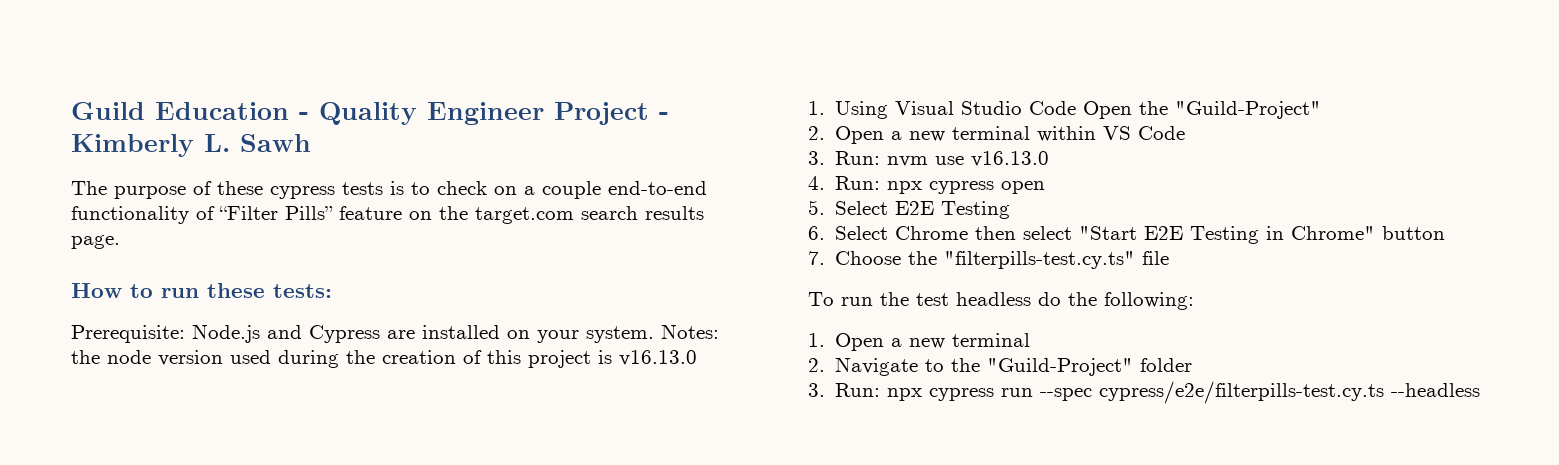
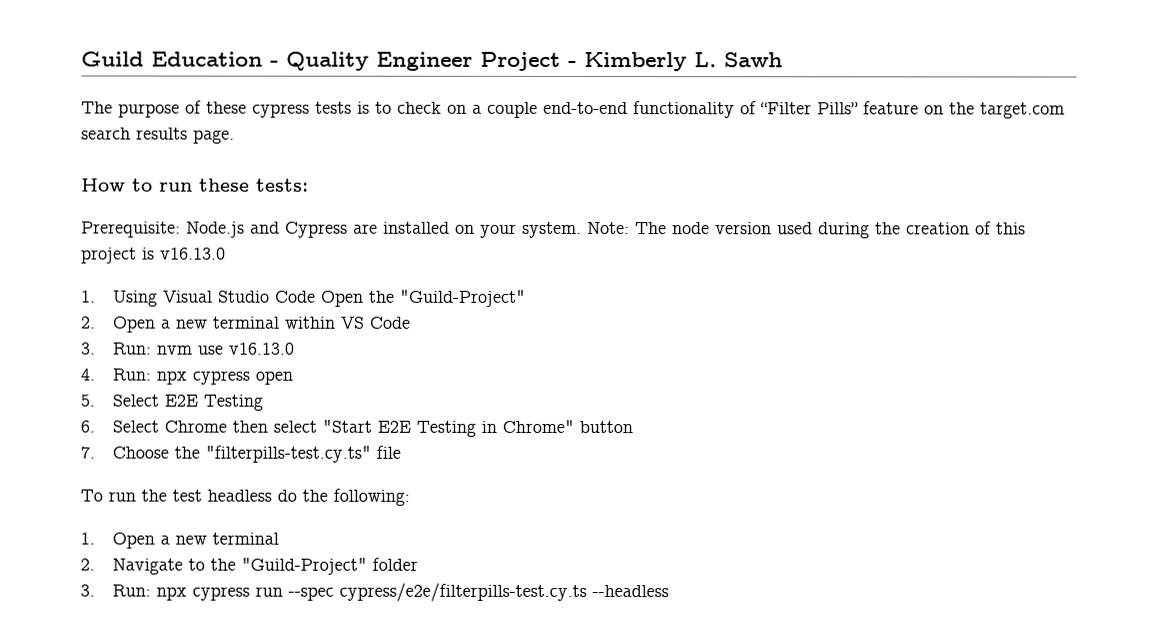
[661,324,719,339] [71,350,100,364] Notes: the -> [587,222,667,235] Note: The

